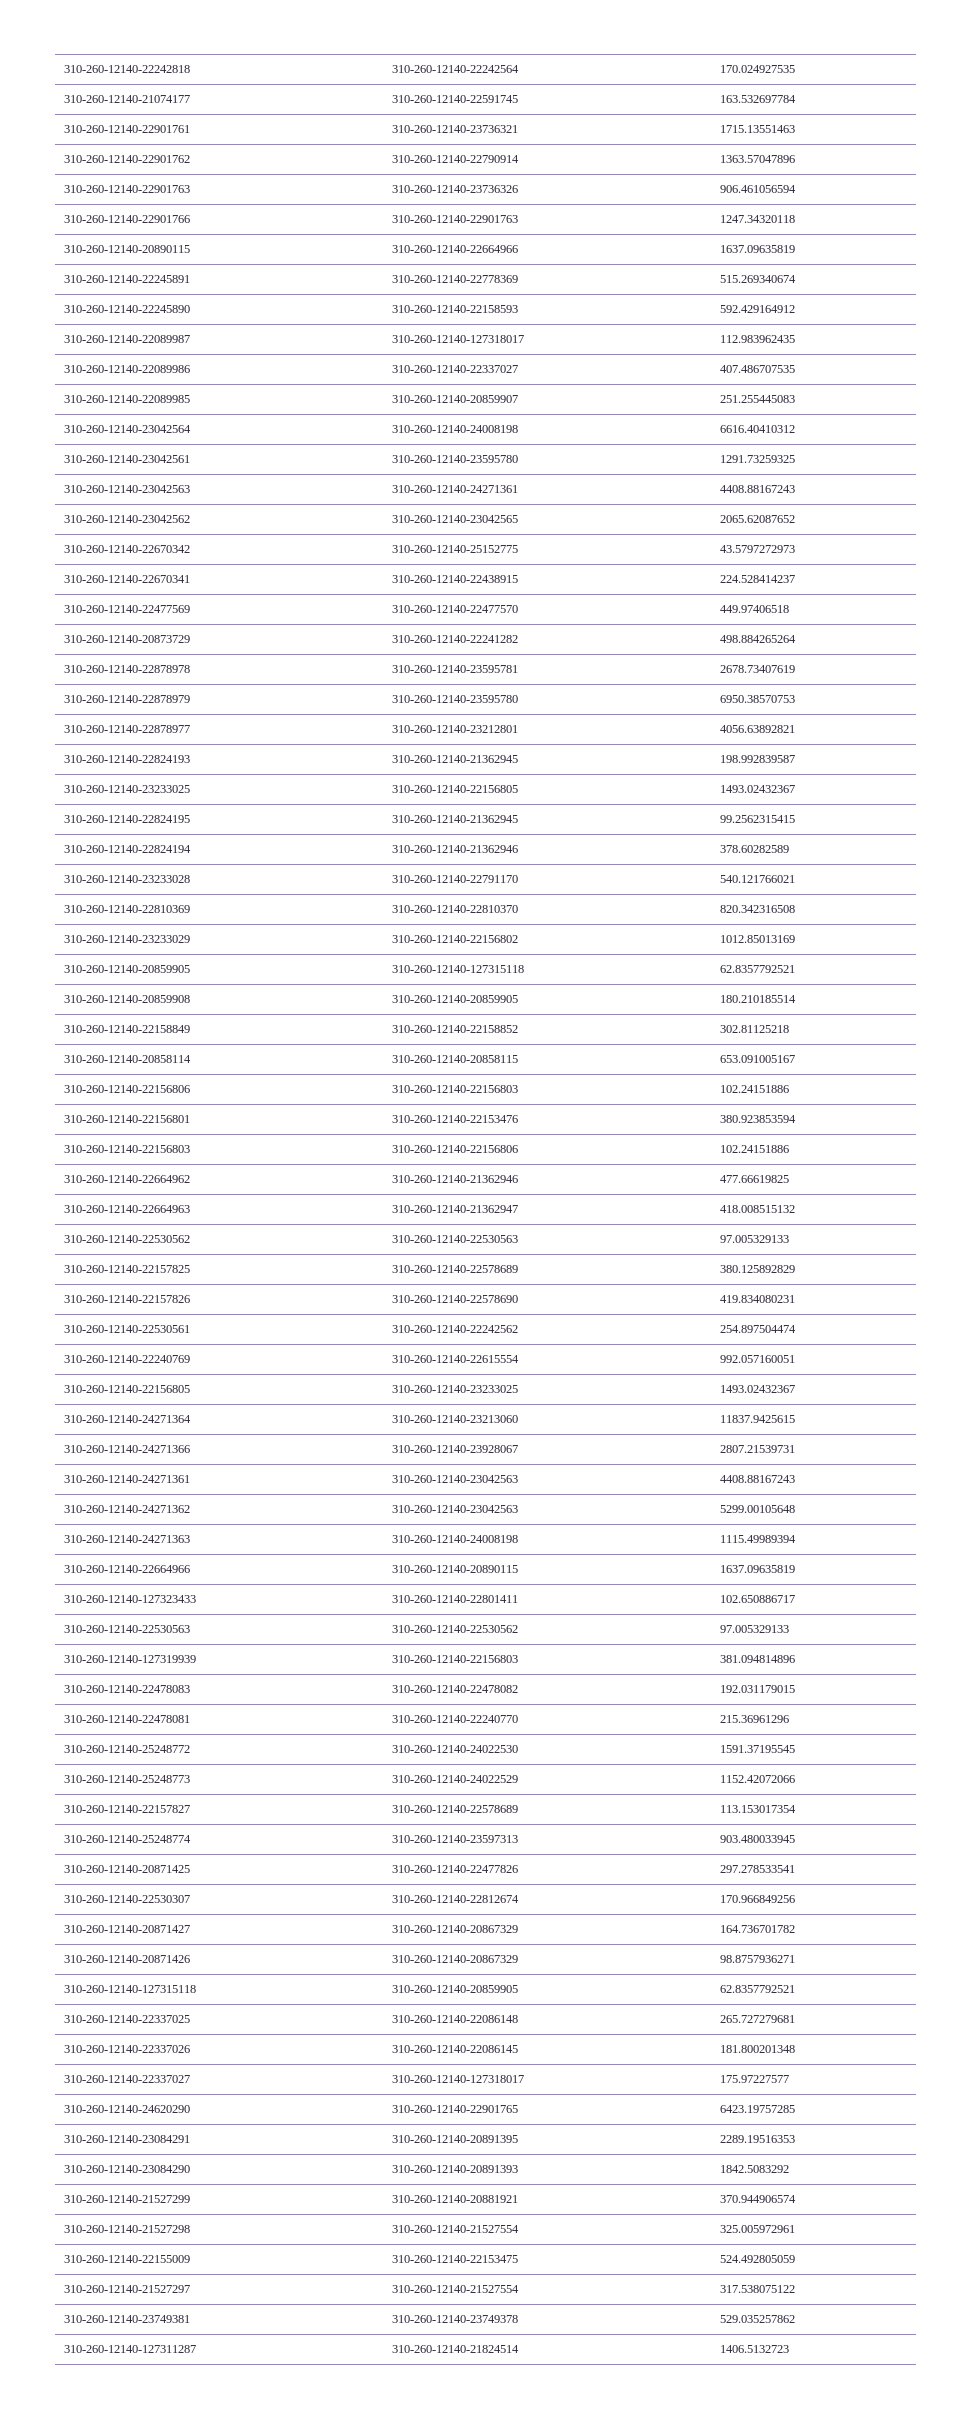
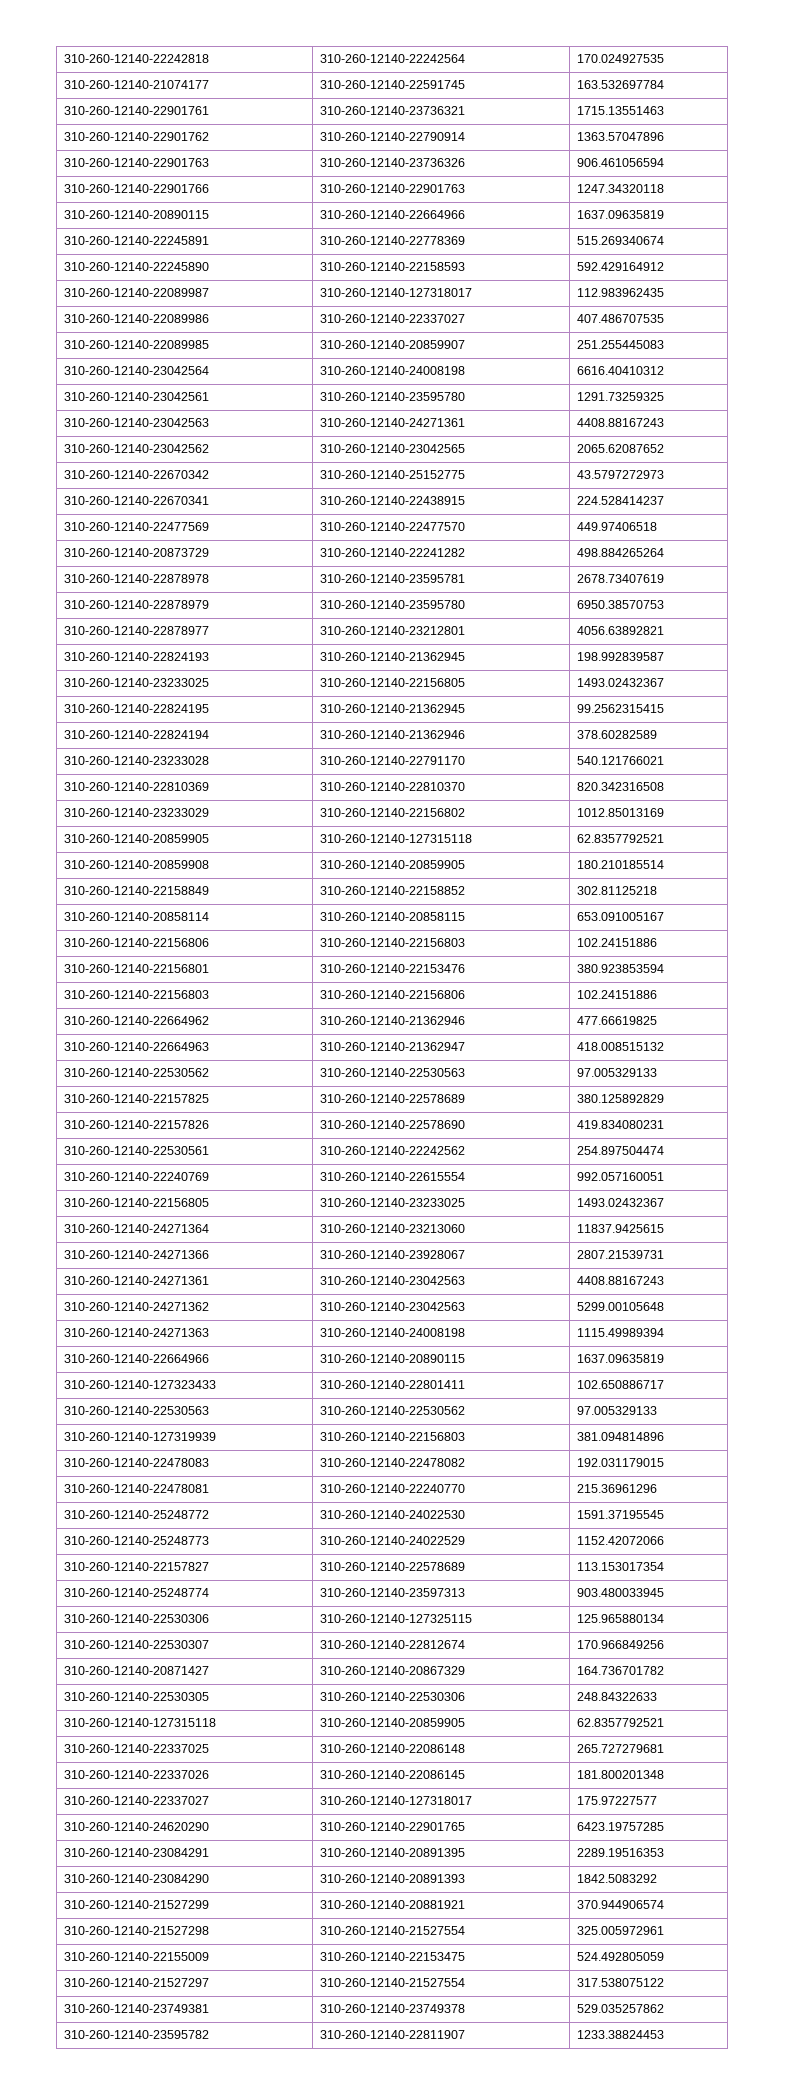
[63,1865,190,1873] [391,1865,518,1873] [719,1865,795,1873] 310-260-12140-20871425 | 310-260-12140-22477826 | 297.278533541 -> [64,1614,210,1623] [320,1614,473,1623] [577,1614,665,1623] 310-260-12140-22530306 | 310-260-12140-127325115 | 125.965880134
[63,1955,190,1963] [391,1955,518,1963] [719,1955,795,1963] 310-260-12140-20871426 | 310-260-12140-20867329 | 98.8757936271 -> [64,1692,210,1701] [320,1692,466,1701] [577,1692,658,1701] 310-260-12140-22530305 | 310-260-12140-22530306 | 248.84322633
[63,2345,196,2353] [391,2345,519,2353] [719,2345,789,2353] 310-260-12140-127311287 | 310-260-12140-21824514 | 1406.5132723 -> [64,2030,210,2039] [320,2030,466,2039] [577,2030,665,2039] 310-260-12140-23595782 | 310-260-12140-22811907 | 1233.38824453

